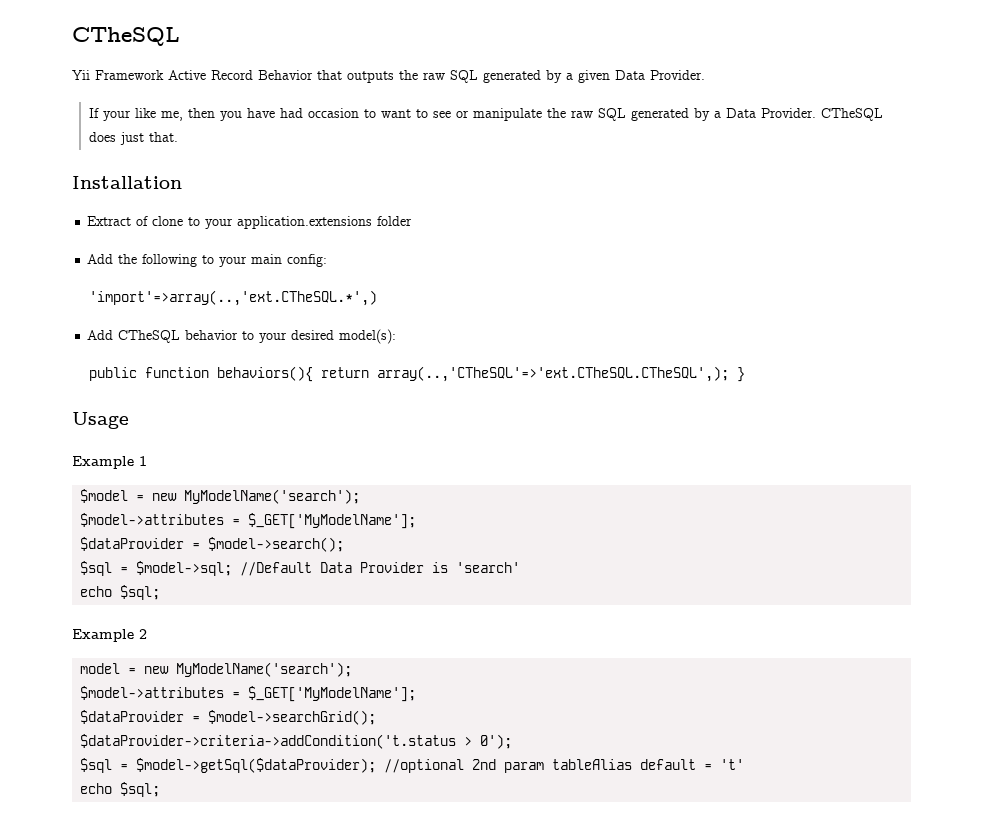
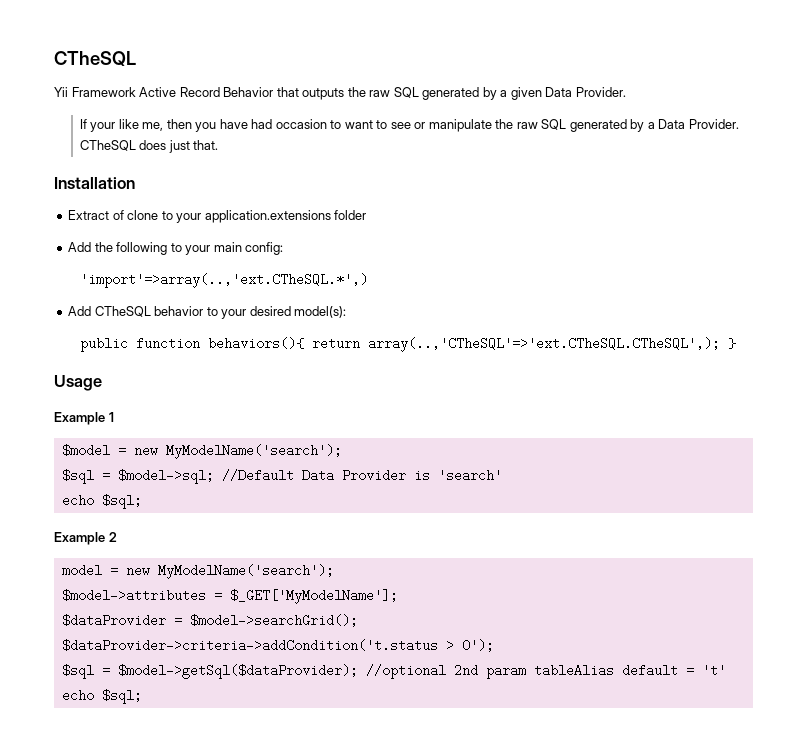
[80,513,417,529] [80,537,345,552] // $model->attributes = $_GET['MyModelName']; // $dataProvider = $model->search(); -> (342, 451) none

